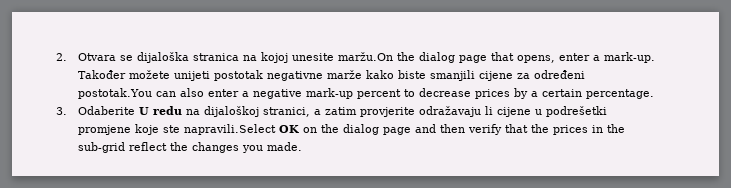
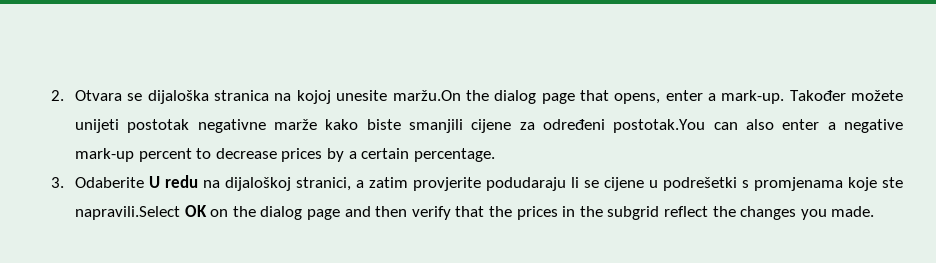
[418,106,493,117] odražavaju li -> [486,177,600,191] podudaraju li se
[77,125,131,135] promjene -> [742,177,844,191] s promjenama
[77,142,125,153] sub-grid -> [607,206,660,220] subgrid

